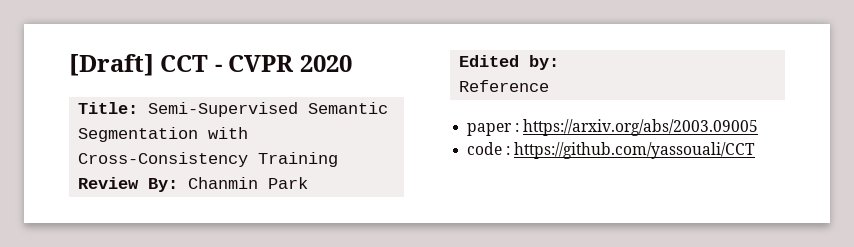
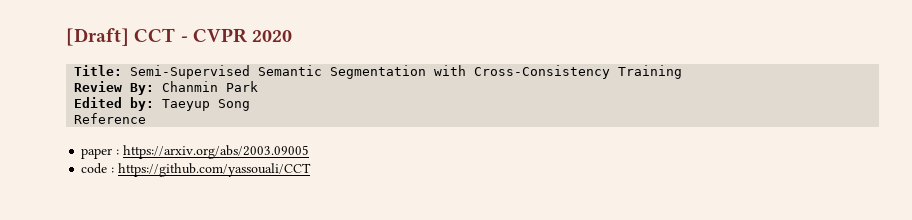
(560, 62) none -> [162,99,251,111] Taeyup Song

